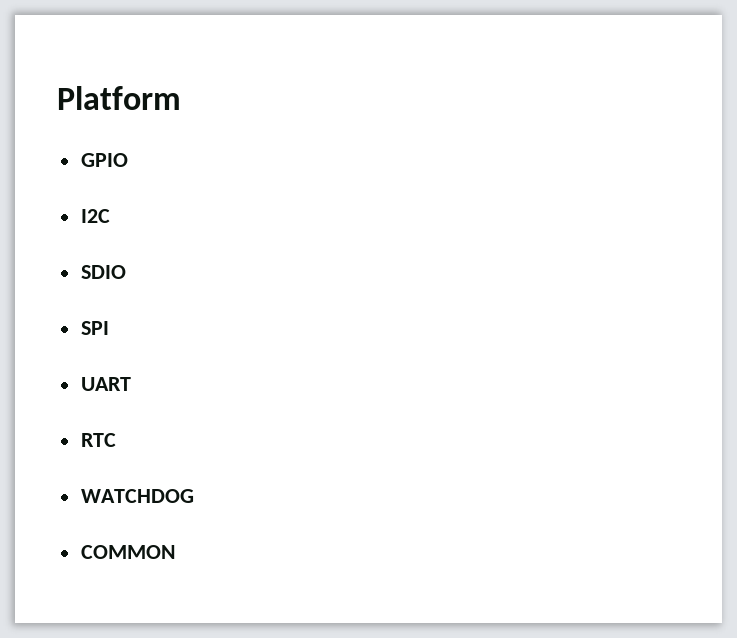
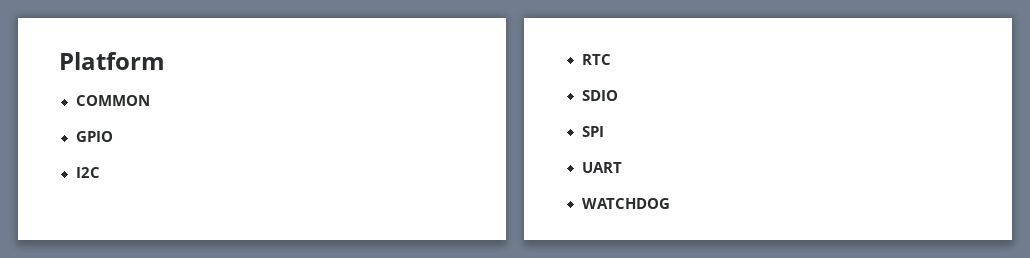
(181, 98) none -> [75,95,150,106] // COMMON
(110, 216) none -> [581,54,611,65] // RTC
[80,433,116,447] // RTC -> (622, 167) none
[80,545,175,559] // COMMON -> (671, 203) none

